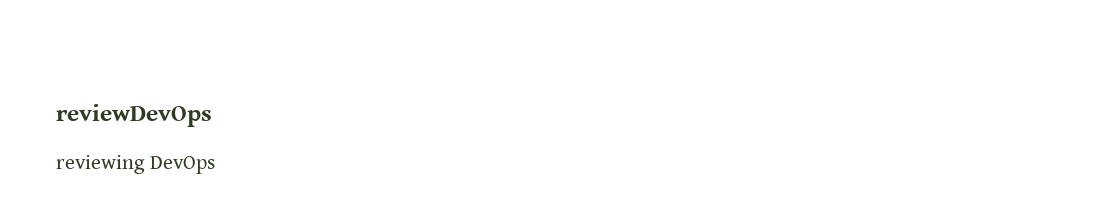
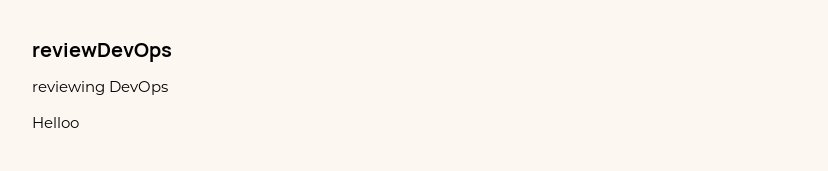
(215, 165) none -> [32,117,79,128] // Helloo

